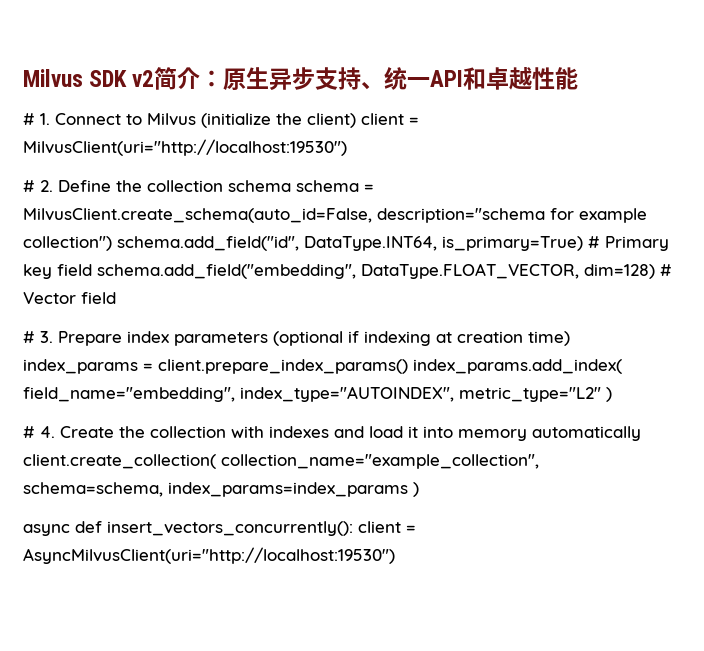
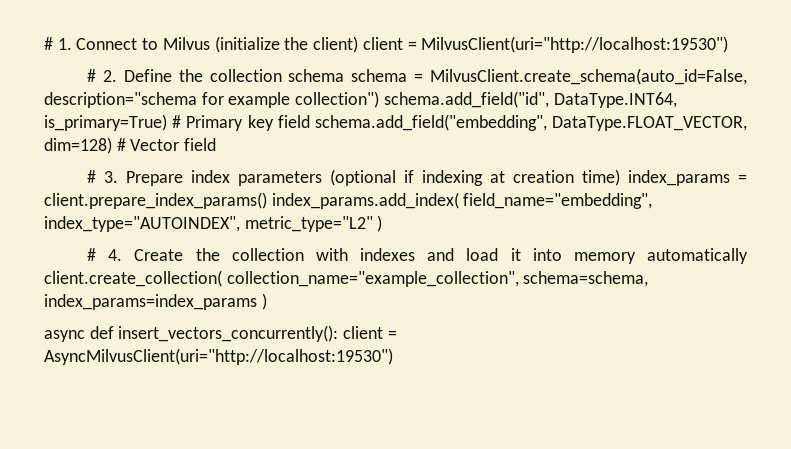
[23,67,579,91] Milvus SDK v2简介：原生异步支持、统一API和卓越性能 // -> (44, 43) none

